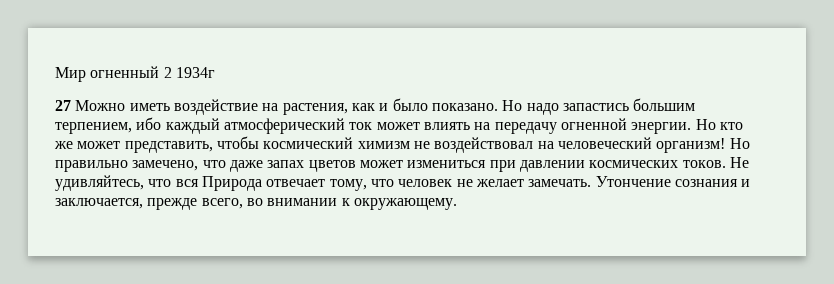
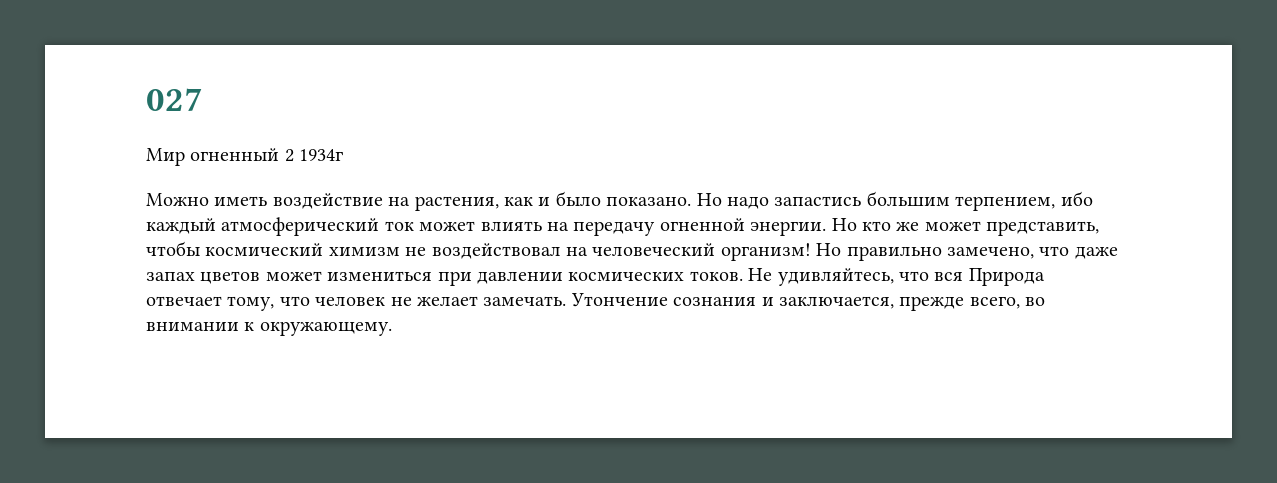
(55, 74) none -> [146,88,203,111] 027 //
[55,100,71,111] 27 -> (344, 155) none

